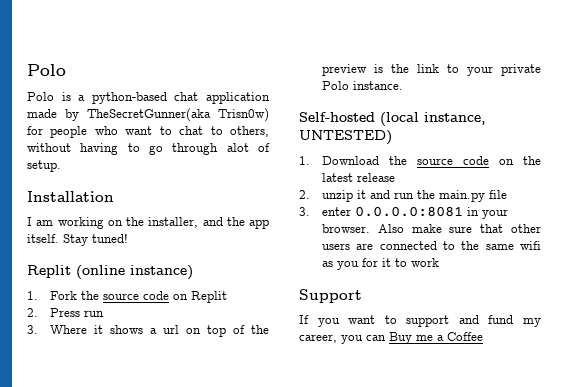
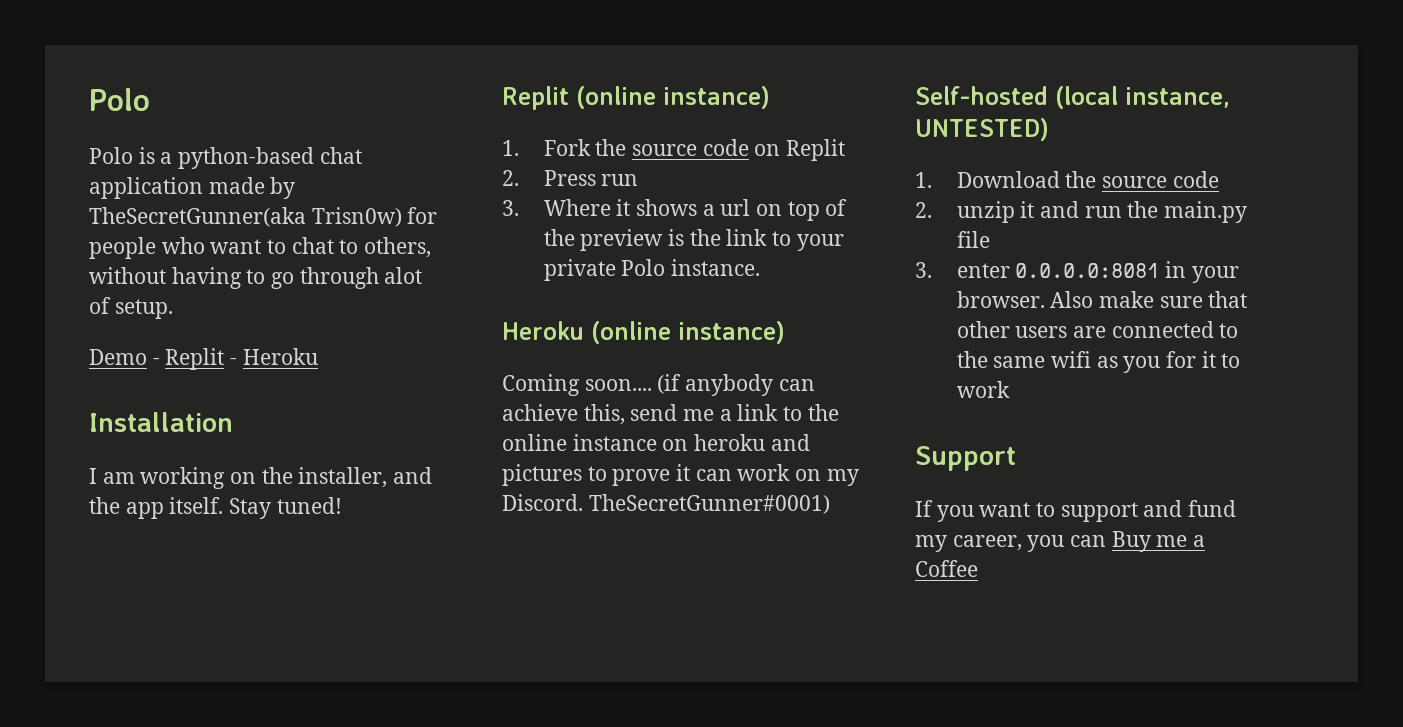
(61, 166) none -> [89,348,318,370] // Demo - Replit - Heroku
(404, 85) none -> [502,321,785,344] [502,374,815,396] [502,404,839,425] [502,434,810,451] [502,464,859,486] [502,494,830,514] // Heroku (online instance) // Coming soon.... (if anybody can achieve this, send me a link to the online instance on heroku and pictures to prove it can work on my Discord. TheSecretGunner#0001)
[499,156,541,165] [322,173,396,182] on the latest release -> (1219, 179) none

